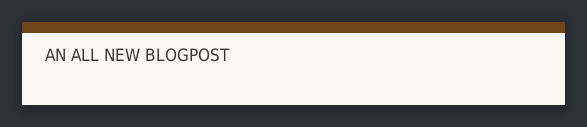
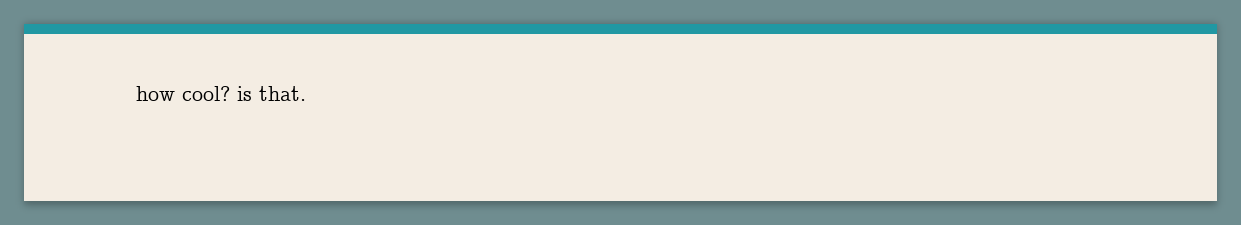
[45,48,230,62] AN ALL NEW BLOGPOST -> [136,86,306,101] how cool? is that.

